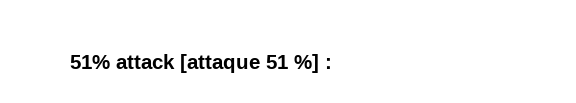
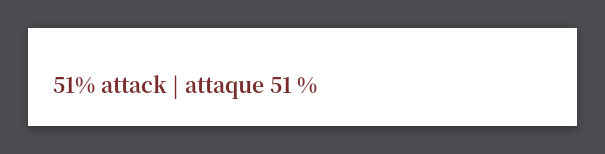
[180,54,332,73] [attaque 51 %] : -> [172,75,318,99] | attaque 51 %

